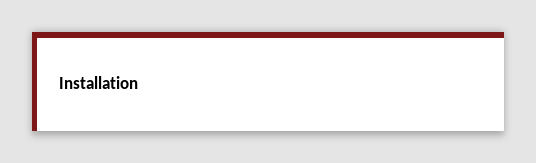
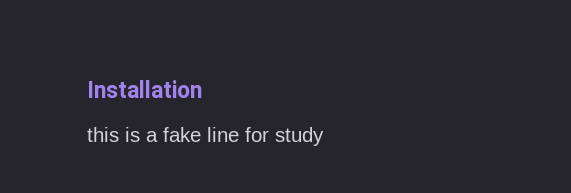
(138, 82) none -> [87,127,324,146] // this is a fake line for study

